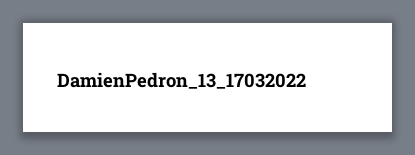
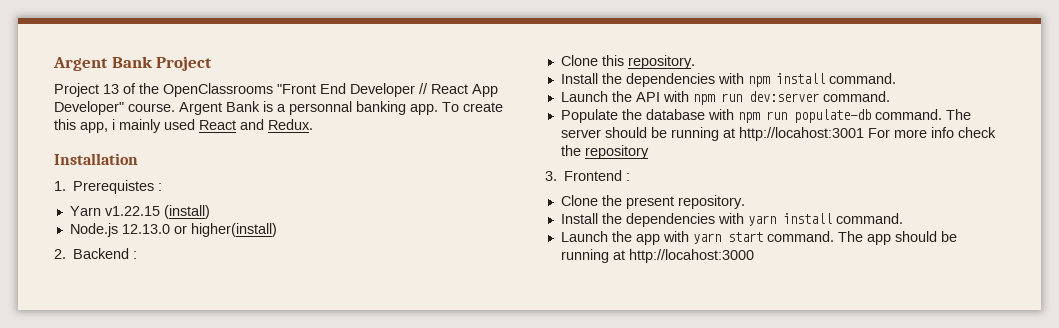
[57,72,306,89] DamienPedron_13_17032022 -> [53,56,213,71] [54,83,498,97] [54,101,503,115] [54,119,313,133] [54,153,138,165] [54,180,163,194] [69,205,210,219] [69,223,277,237] [54,248,138,259] [560,55,695,69] [560,73,896,87] [560,91,890,105] [560,109,971,123] [560,127,996,141] [560,145,649,159] [545,170,631,181] [560,195,745,209] [560,213,903,227] [560,231,957,245] [560,249,754,263] Argent Bank Project // Project 13 of the OpenClassrooms "Front End Developer // React App Developer" course. Argent Bank is a personnal banking app. To create this app, i mainly used React and Redux. // Installation // 1. Prerequistes : // Yarn v1.22.15 (install) // Node.js 12.13.0 or higher(install) // 2. Backend : // Clone this repository. // Install the dependencies with npm install command. // Launch the API with npm run dev:server command. // Populate the database with npm run populate-db command. The server should be running at http://locahost:3001 For more info check the repository // 3. Frontend : // Clone the present repository. // Install the dependencies with yarn install command. // Launch the app with yarn start command. The app should be running at http://locahost:3000

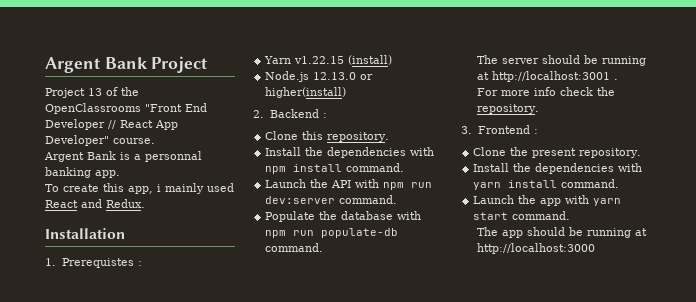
(175, 107) none -> (155, 141) //
(438, 109) none -> (120, 174) //
(942, 114) none -> (324, 247) //
[738,127,864,141] http://locahost:3001 -> [491,71,618,82] http://localhost:3001 . //
[584,145,649,159] repository -> [476,104,539,114] repository.
(834, 236) none -> (571, 215) //
[628,249,754,263] http://locahost:3000 -> [476,243,595,254] http://localhost:3000

